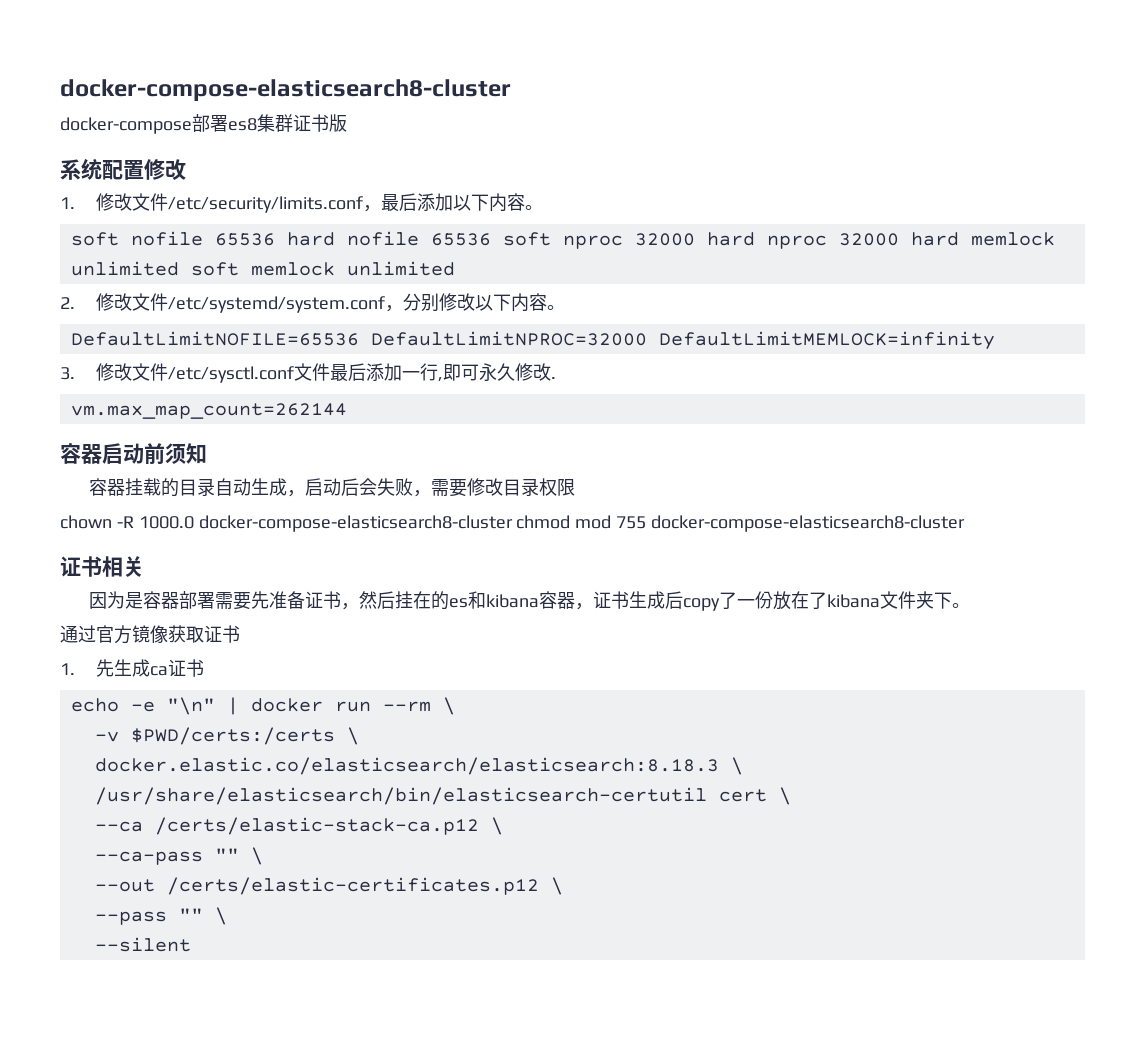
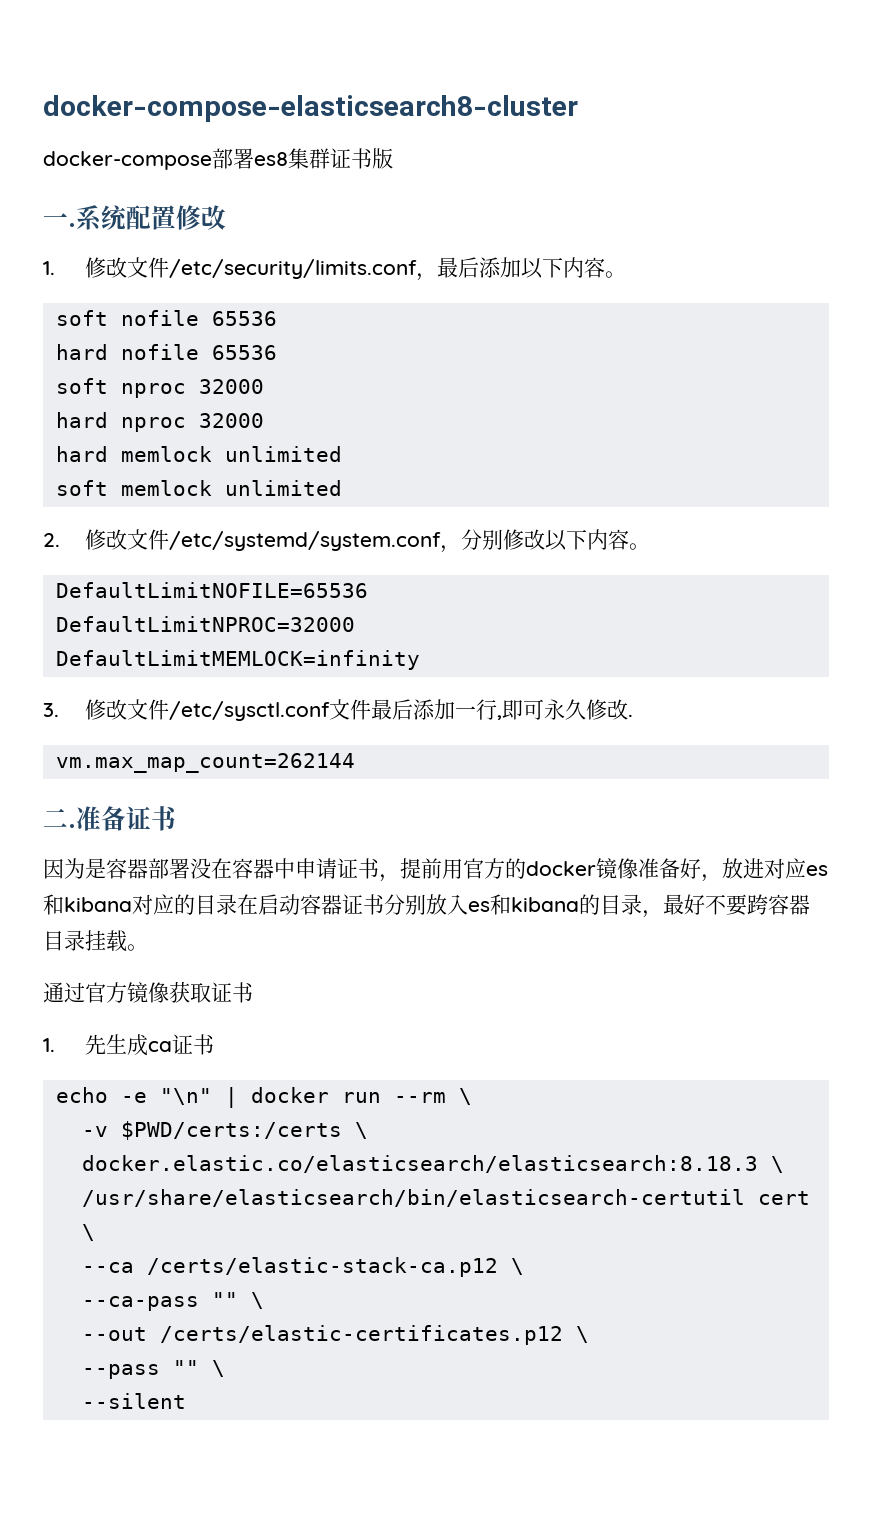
(347, 123) none -> [43,213,76,227] 一.
(275, 239) none -> (277, 318) //
(491, 239) none -> (277, 352) //
(695, 239) none -> (264, 386) //
(899, 239) none -> (264, 420) //
(179, 268) none -> (342, 454) //
(359, 338) none -> (368, 590) //
(647, 338) none -> (355, 624) //
[60,443,207,465] [88,478,575,497] [60,515,966,532] [60,556,144,577] 容器启动前须知 // 容器挂载的目录自动生成，启动后会失败，需要修改目录权限 // chown -R 1000.0 docker-compose-elasticsearch8-cluster chmod mod 755 docker-compose-elasticsearch8-cluster // 证书相关 -> [43,806,176,831] 二.准备证书
[214,591,952,611] 需要先准备证书，然后挂在的es和kibana容器，证书生成后copy了一份放在了kibana文件夹下 -> [190,858,828,882] [43,894,810,918] [43,930,127,952] 没在容器中申请证书，提前用官方的docker镜像准备好，放进对应es和kibana对应的目录在启动容器证书分别放入es和kibana的目录，最好不要跨容器目录挂载

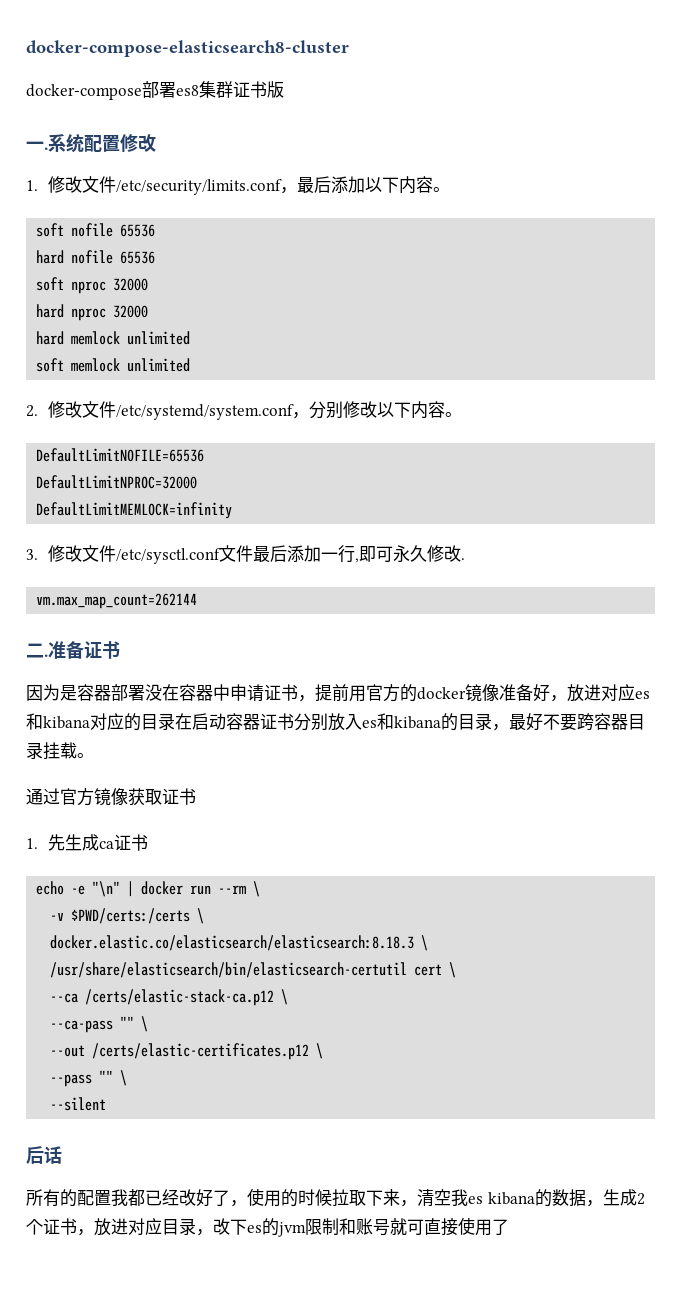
(186, 1401) none -> [26,1146,62,1164] [26,1188,645,1207] [26,1217,509,1237] // 后话 // 所有的配置我都已经改好了，使用的时候拉取下来，清空我es kibana的数据，生成2个证书，放进对应目录，改下es的jvm限制和账号就可直接使用了

